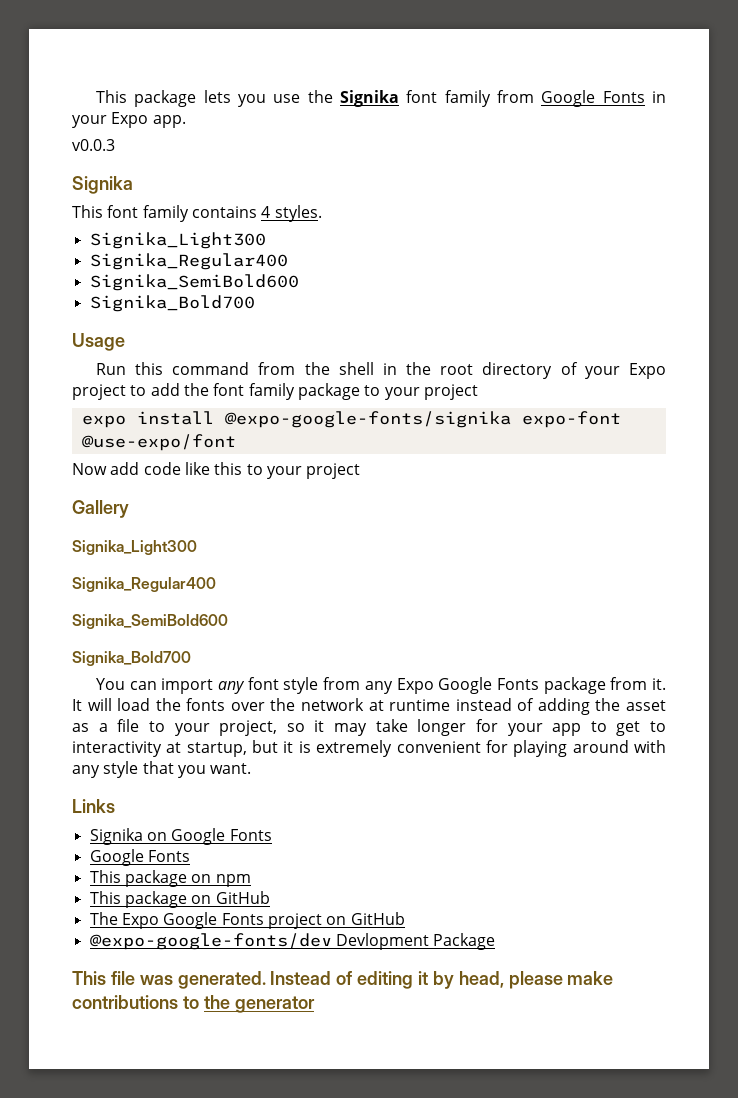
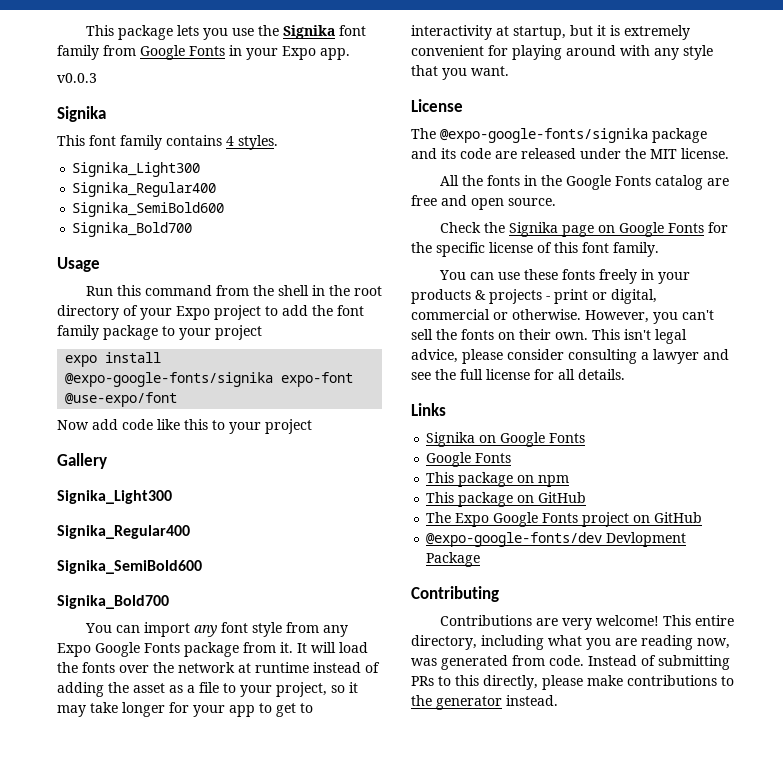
(252, 768) none -> [411,99,463,112] [411,128,707,143] [411,148,729,159] [439,175,729,190] [411,195,556,210] [439,222,728,237] [411,242,659,257] [438,269,690,284] [411,289,657,304] [411,309,714,324] [411,329,687,344] [411,349,729,364] [411,369,625,380] // License // The @expo-google-fonts/signika package and its code are released under the MIT license. // All the fonts in the Google Fonts catalog are free and open source. // Check the Signika page on Google Fonts for the specific license of this font family. // You can use these fonts freely in your products & projects - print or digital, commercial or otherwise. However, you can't sell the fonts on their own. This isn't legal advice, please consider consulting a lawyer and see the full license for all details.
[72,971,504,989] This file was generated. Instead of editing it by head, -> [411,586,499,602] [439,615,734,630] [411,635,730,650] [411,655,730,670] [411,675,538,690] Contributing // Contributions are very welcome! This entire directory, including what you are reading now, was generated from code. Instead of submitting PRs to this directly,
(315, 1004) none -> [506,695,558,706] instead.

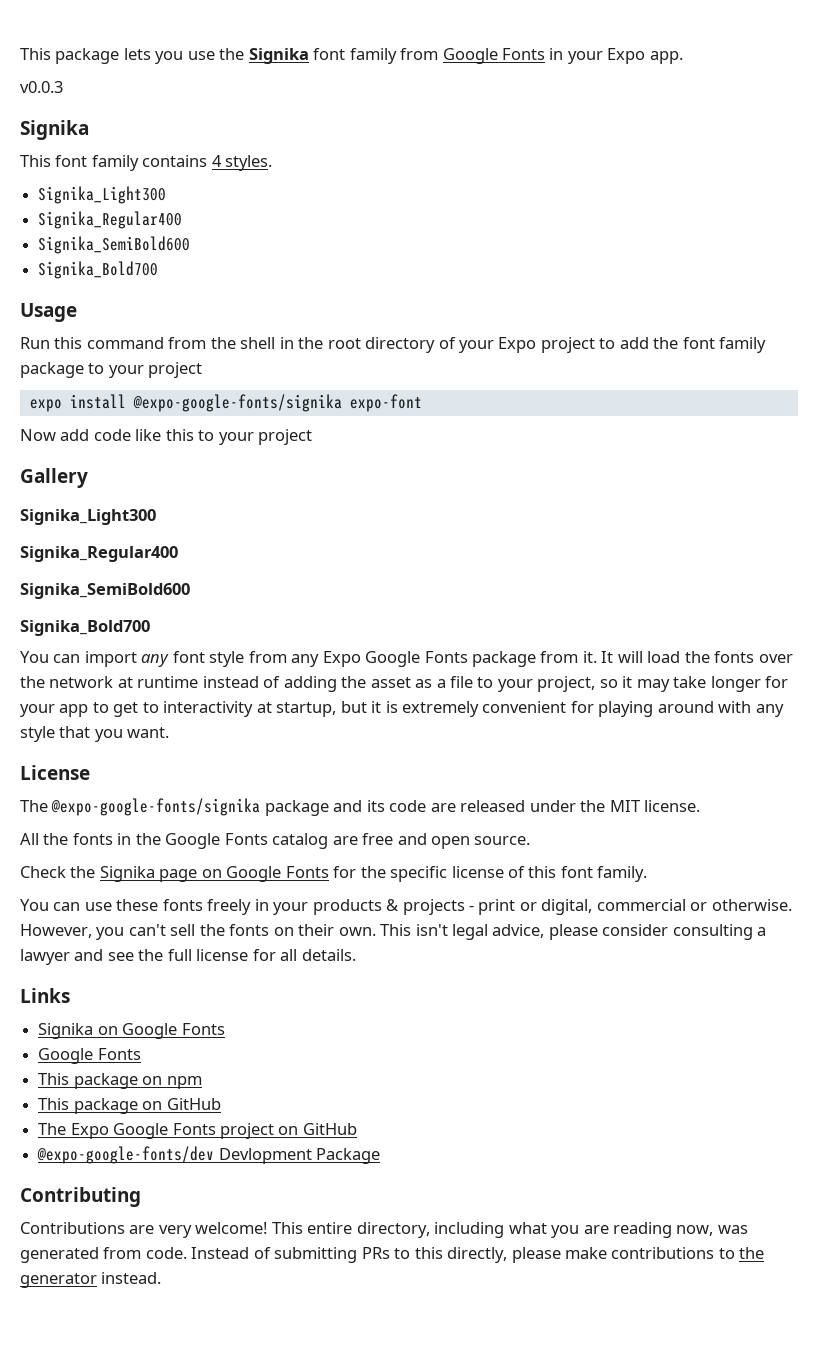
[65,392,178,407] @use-expo/font -> (422, 403) none

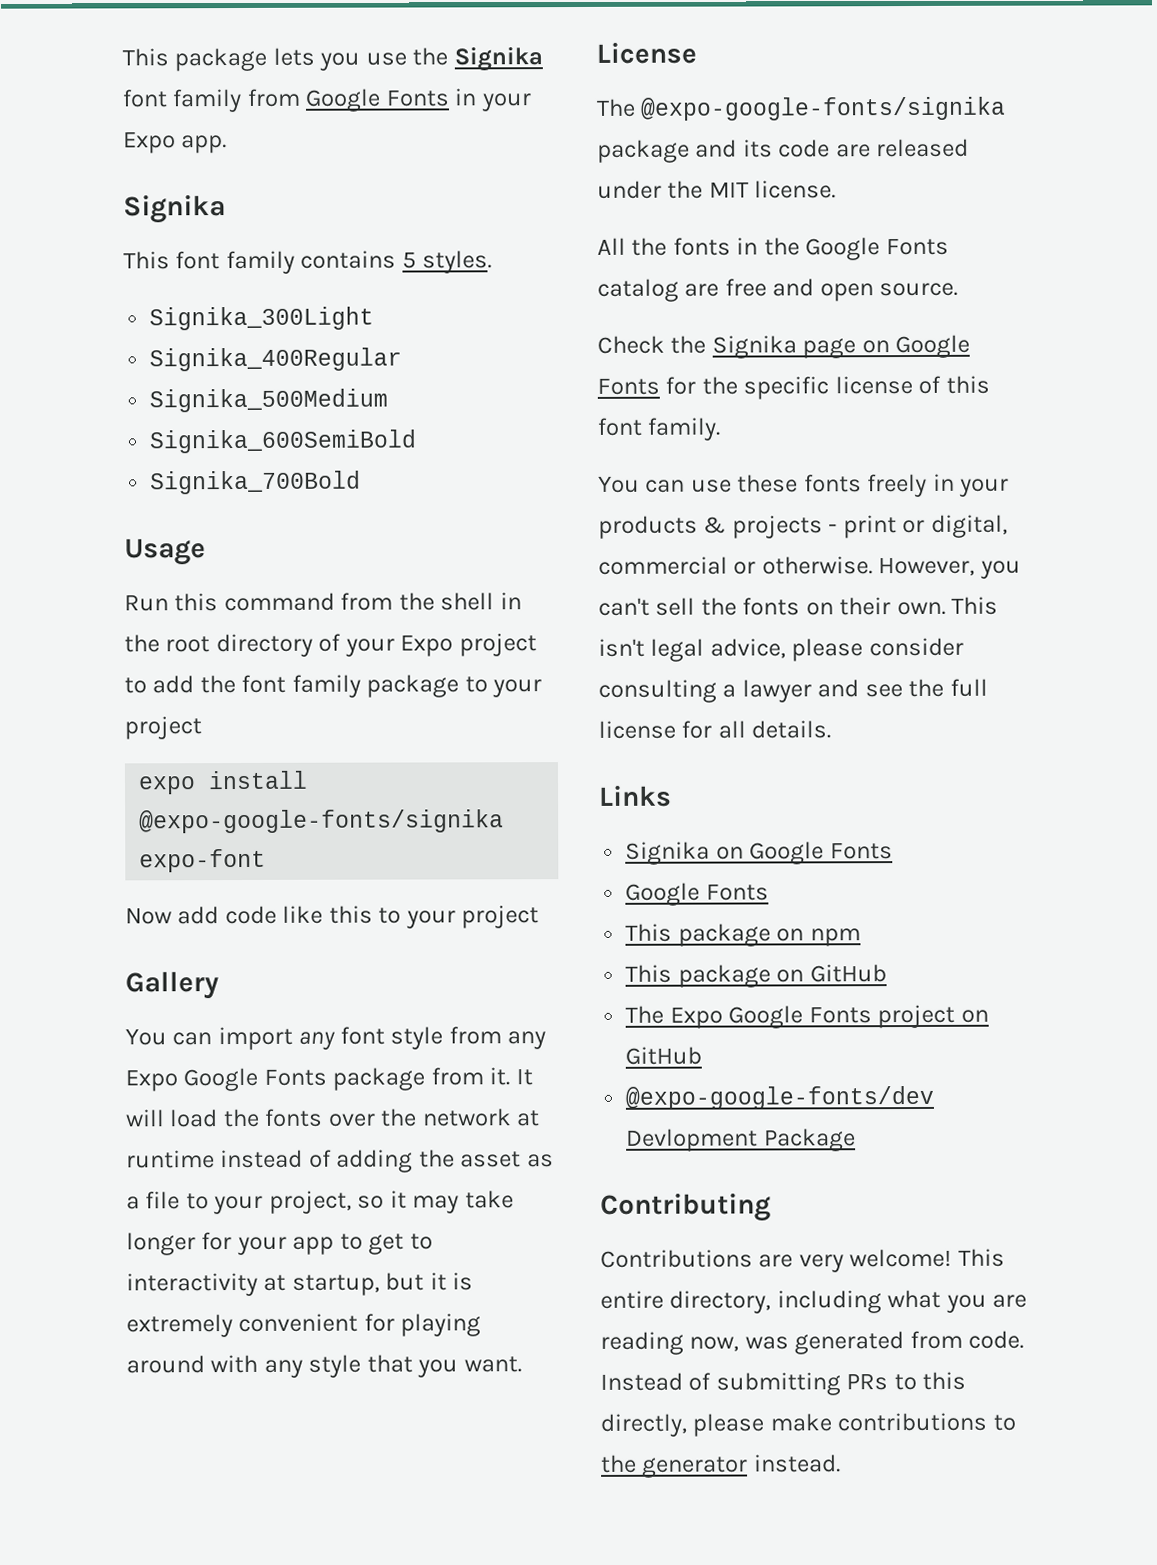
[20,81,63,93] // v0.0.3 -> (228, 144) none
[211,155,222,167] 4 -> [401,251,417,269] 5
[38,186,167,204] [38,211,183,229] [38,236,191,254] [38,261,159,279] Signika_Light300 // Signika_Regular400 // Signika_SemiBold600 // Signika_Bold700 -> [149,306,375,331] [149,347,403,372] [149,388,389,413] [149,429,418,454] [150,470,362,495] Signika_300Light // Signika_400Regular // Signika_500Medium // Signika_600SemiBold // Signika_700Bold
[20,509,156,525] [20,546,178,562] [20,583,190,599] [20,620,150,636] // Signika_Light300 // Signika_Regular400 // Signika_SemiBold600 // Signika_Bold700 -> (219, 985) none

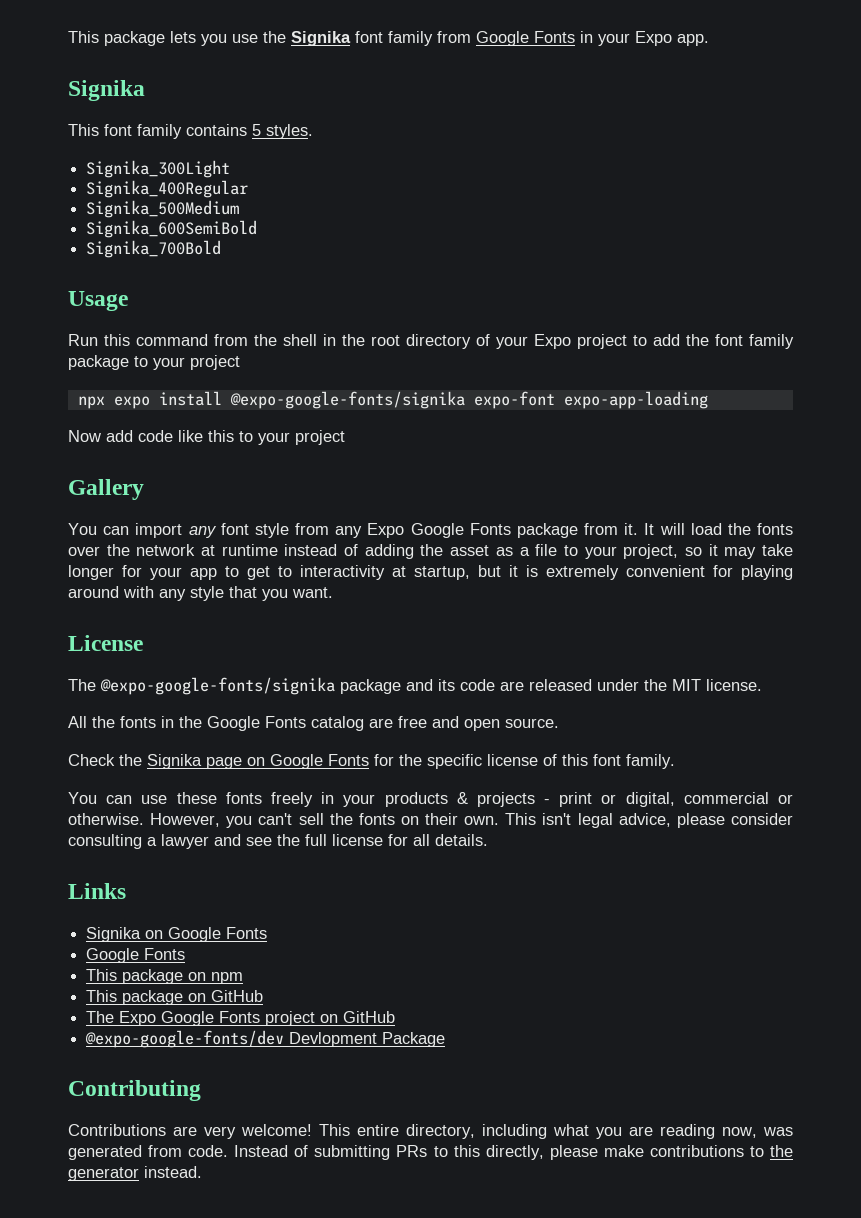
(202, 728) none -> [77,396,105,409] npx
(267, 860) none -> [563,391,708,409] expo-app-loading

